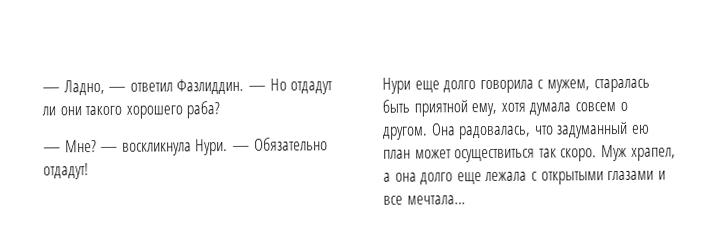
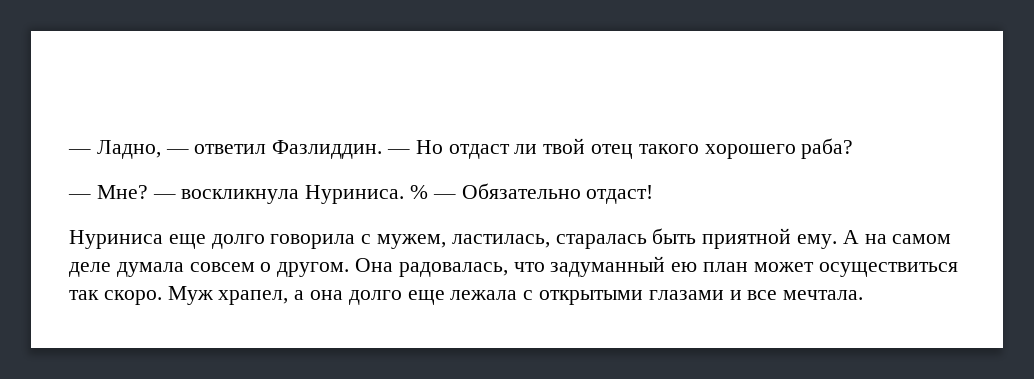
[290,81,334,95] [41,106,82,116] отдадут ли они -> [448,138,634,159] отдаст ли твой отец
[195,137,328,156] [43,163,89,180] [382,77,411,94] Нури. — Обязательно отдадут! // Нури -> [305,183,654,204] [69,230,163,249] Нуриниса. % — Обязательно отдаст! // Нуриниса
(590, 86) none -> [451,234,550,248] ластилась,
[471,102,526,117] ему, хотя -> [797,230,952,249] [69,262,111,277] ему. А на самом деле
[406,195,466,205] мечтала… -> [783,290,864,300] мечтала.

